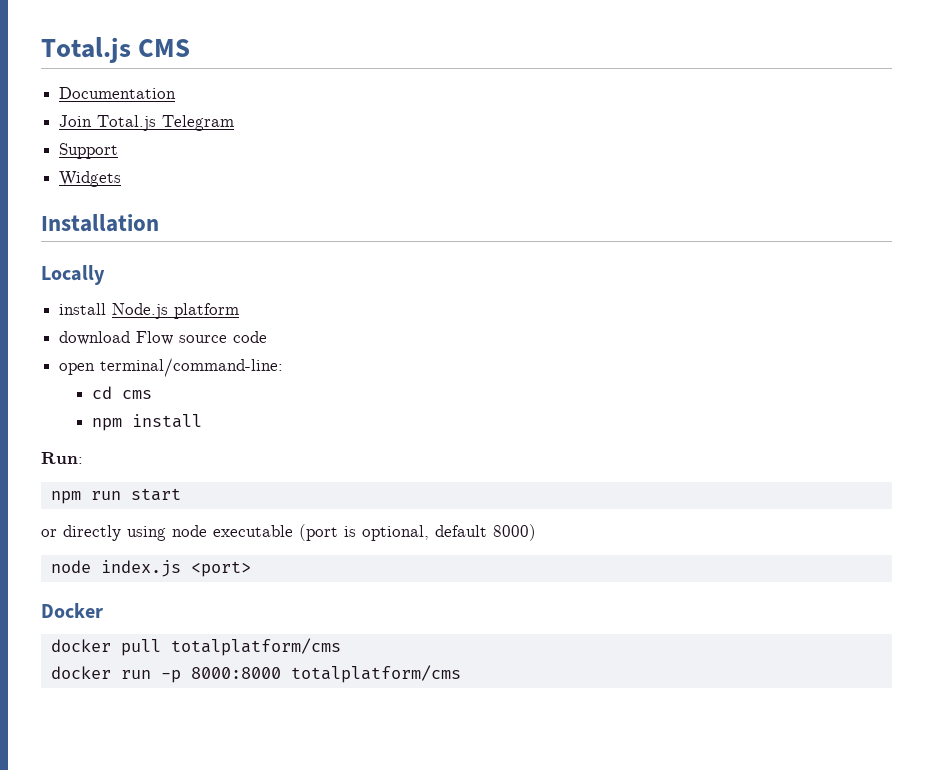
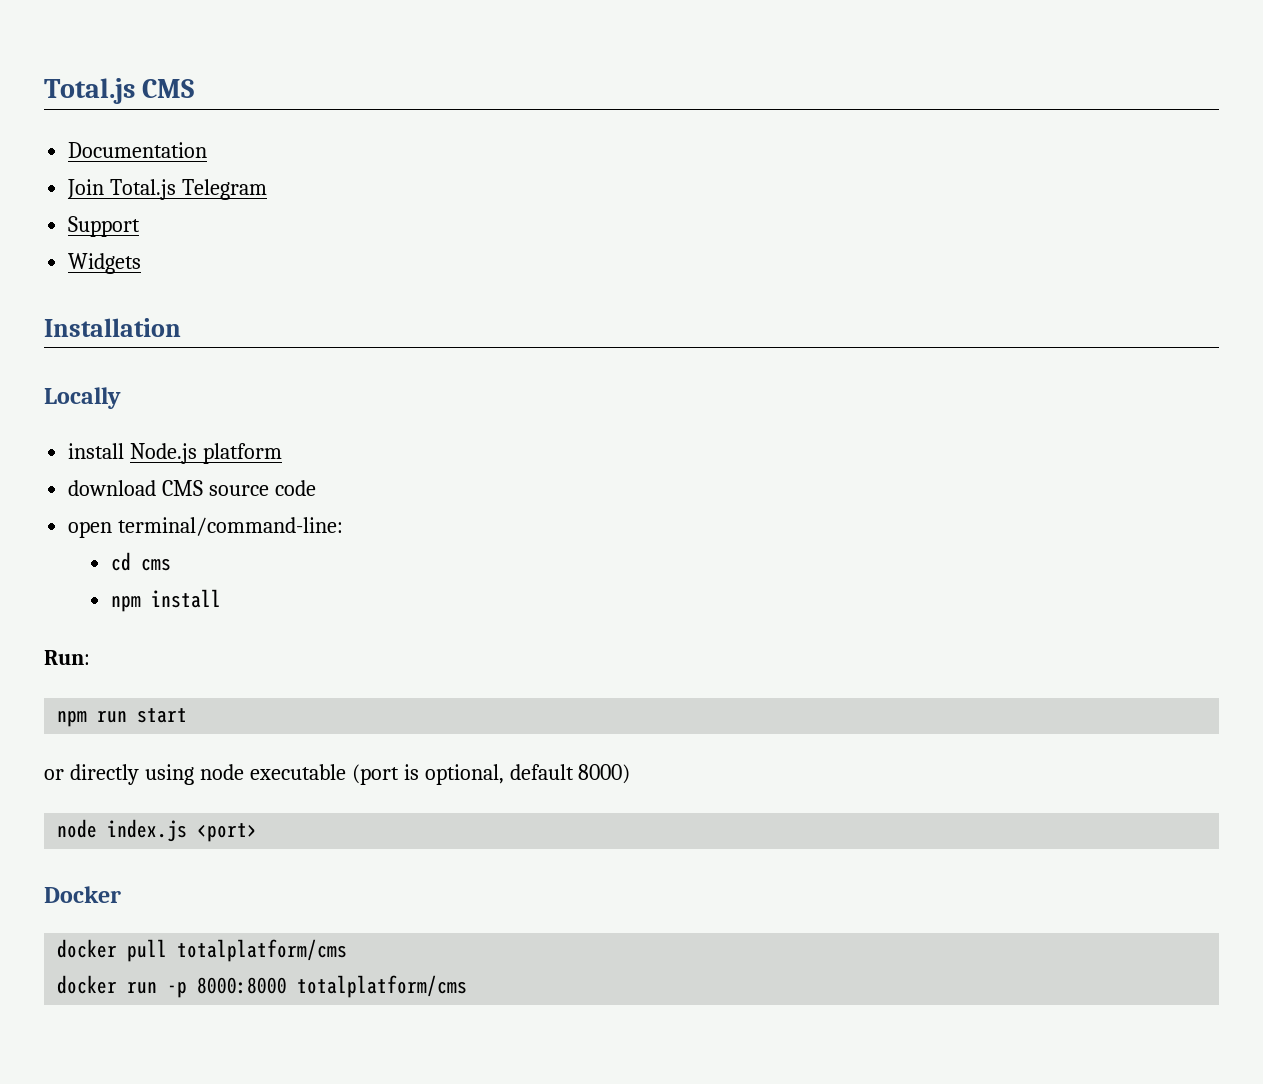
[136,331,174,345] Flow -> [162,480,204,496] CMS

